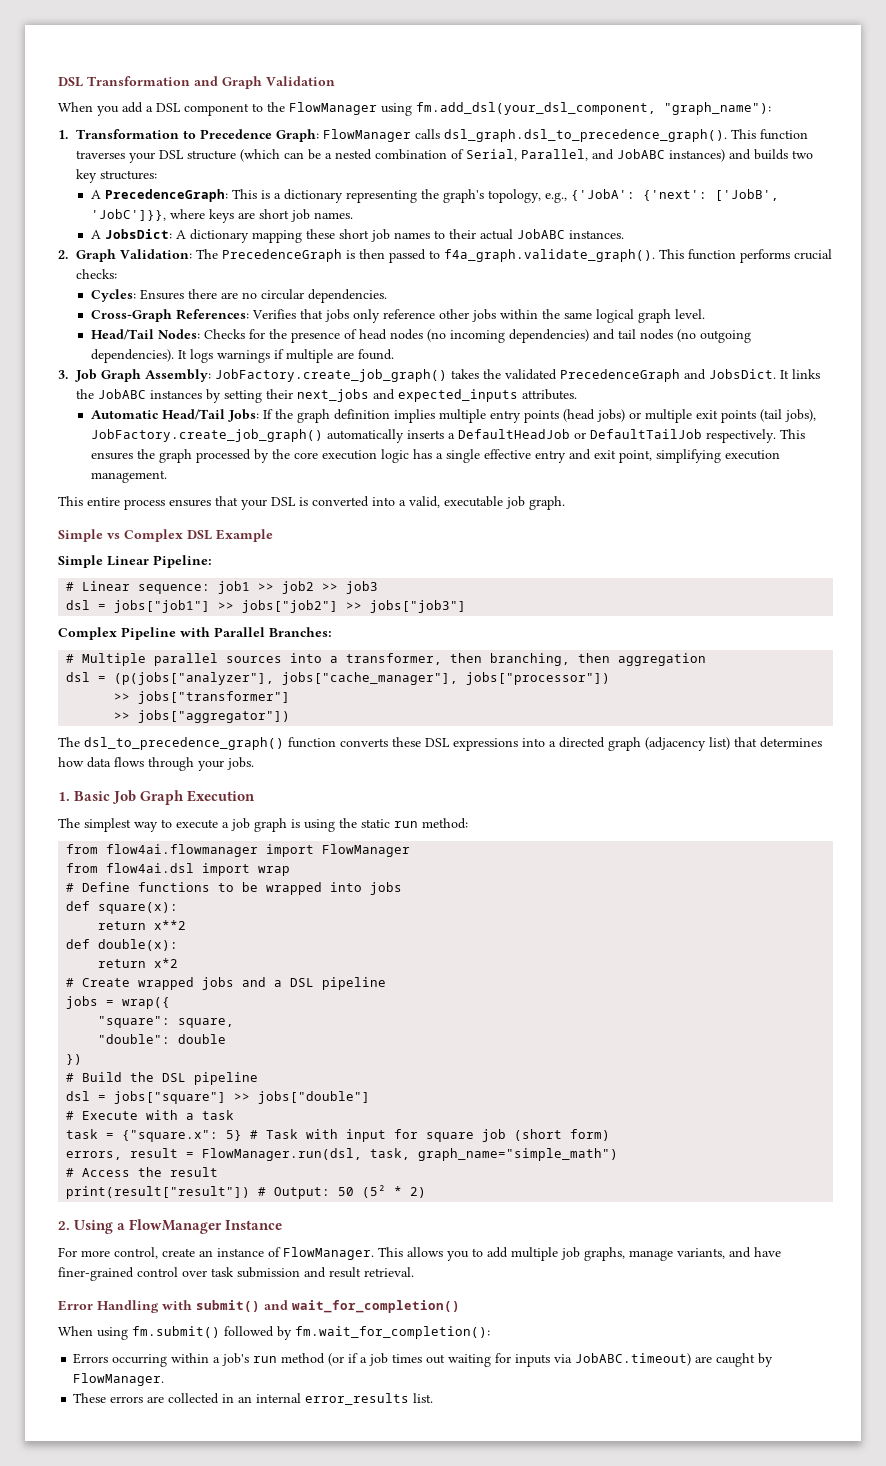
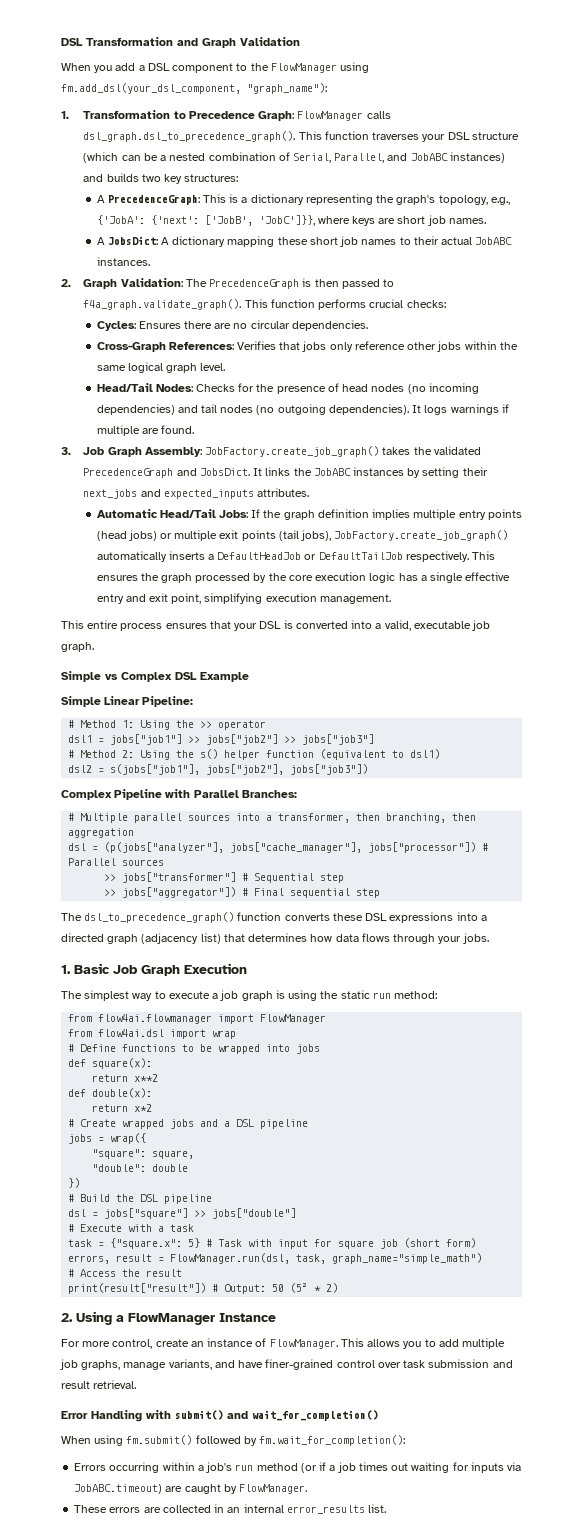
[82,581,379,594] [66,600,91,610] Linear sequence: job1 >> job2 >> job3 // dsl -> [80,720,267,730] [68,735,93,743] Method 1: Using the >> operator // dsl1
(467, 606) none -> [68,749,441,760] [68,764,369,775] // # Method 2: Using the s() helper function (equivalent to dsl1) // dsl2 = s(jobs["job1"], jobs["job2"], jobs["job3"])
(611, 678) none -> [482,843,489,851] [68,858,165,866] # Parallel sources
(291, 697) none -> [242,873,345,883] # Sequential step
(291, 716) none -> [242,888,381,898] # Final sequential step

